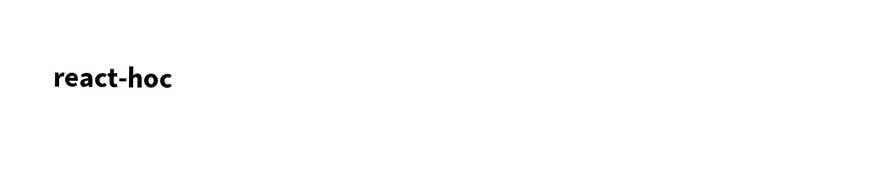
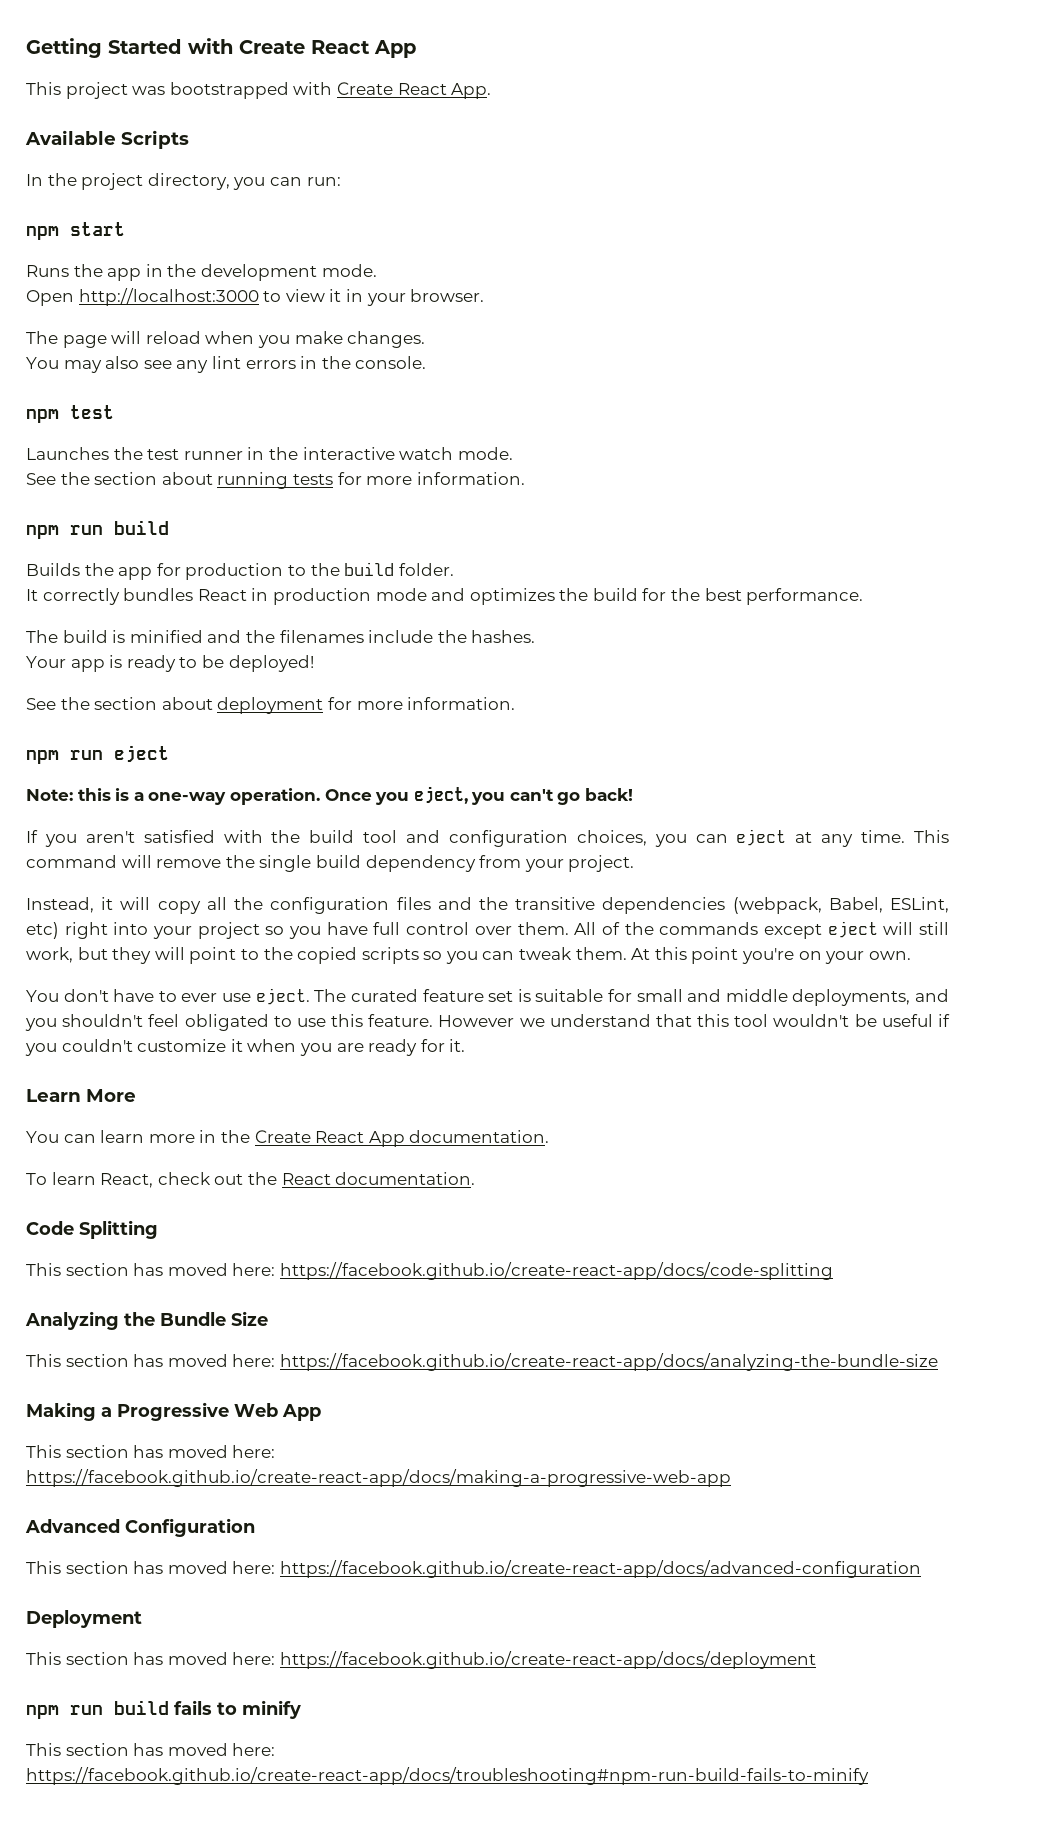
[53,65,173,89] react-hoc -> [26,38,416,58] [26,82,492,99] [25,130,189,149] [26,173,341,190] [26,222,125,240] [26,264,377,281] [26,288,485,306] [26,331,426,348] [26,356,427,373] [26,405,114,423] [26,447,513,460] [26,472,525,489] [26,520,169,539] [26,562,454,580] [26,588,864,605] [26,630,536,643] [26,655,314,672] [26,697,516,714] [26,745,169,764] [26,786,634,805] [26,829,949,847] [26,855,635,872] [26,897,949,914] [26,921,950,939] [26,947,911,964] [26,988,949,1006] [25,1014,950,1031] [25,1039,466,1056] [26,1089,136,1102] [26,1130,550,1147] [26,1172,476,1188] [26,1220,158,1239] [26,1262,833,1280] [25,1311,268,1330] [26,1353,938,1371] [26,1402,321,1421] [26,1445,276,1458] [26,1469,731,1487] [25,1518,255,1537] [26,1560,921,1578] [26,1610,142,1628] [26,1651,816,1669] [26,1700,301,1719] [26,1743,276,1756] [26,1767,869,1785] Getting Started with Create React App // This project was bootstrapped with Create React App. // Available Scripts // In the project directory, you can run: // npm start // Runs the app in the development mode. // Open http://localhost:3000 to view it in your browser. // The page will reload when you make changes. // You may also see any lint errors in the console. // npm test // Launches the test runner in the interactive watch mode. // See the section about running tests for more information. // npm run build // Builds the app for production to the build folder. // It correctly bundles React in production mode and optimizes the build for the best performance. // The build is minified and the filenames include the hashes. // Your app is ready to be deployed! // See the section about deployment for more information. // npm run eject // Note: this is a one-way operation. Once you eject, you can't go back! // If you aren't satisfied with the build tool and configuration choices, you can eject at any time. This command will remove the single build dependency from your project. // Instead, it will copy all the configuration files and the transitive dependencies (webpack, Babel, ESLint, etc) right into your project so you have full control over them. All of the commands except eject will still work, but they will point to the copied scripts so you can tweak them. At this point you're on your own. // You don't have to ever use eject. The curated feature set is suitable for small and middle deployments, and you shouldn't feel obligated to use this feature. However we understand that this tool wouldn't be useful if you couldn't customize it when you are ready for it. // Learn More // You can learn more in the Create React App documentation. // To learn React, check out the React documentation. // Code Splitting // This section has moved here: https://facebook.github.io/create-react-app/docs/code-splitting // Analyzing the Bundle Size // This section has moved here: https://facebook.github.io/create-react-app/docs/analyzing-the-bundle-size // Making a Progressive Web App // This section has moved here: https://facebook.github.io/create-react-app/docs/making-a-progressive-web-app // Advanced Configuration // This section has moved here: https://facebook.github.io/create-react-app/docs/advanced-configuration // Deployment // This section has moved here: https://facebook.github.io/create-react-app/docs/deployment // npm run build fails to minify // This section has moved here: https://facebook.github.io/create-react-app/docs/troubleshooting#npm-run-build-fails-to-minify

